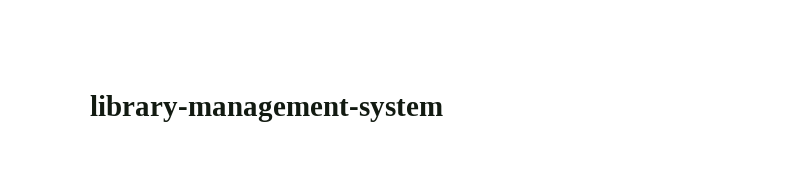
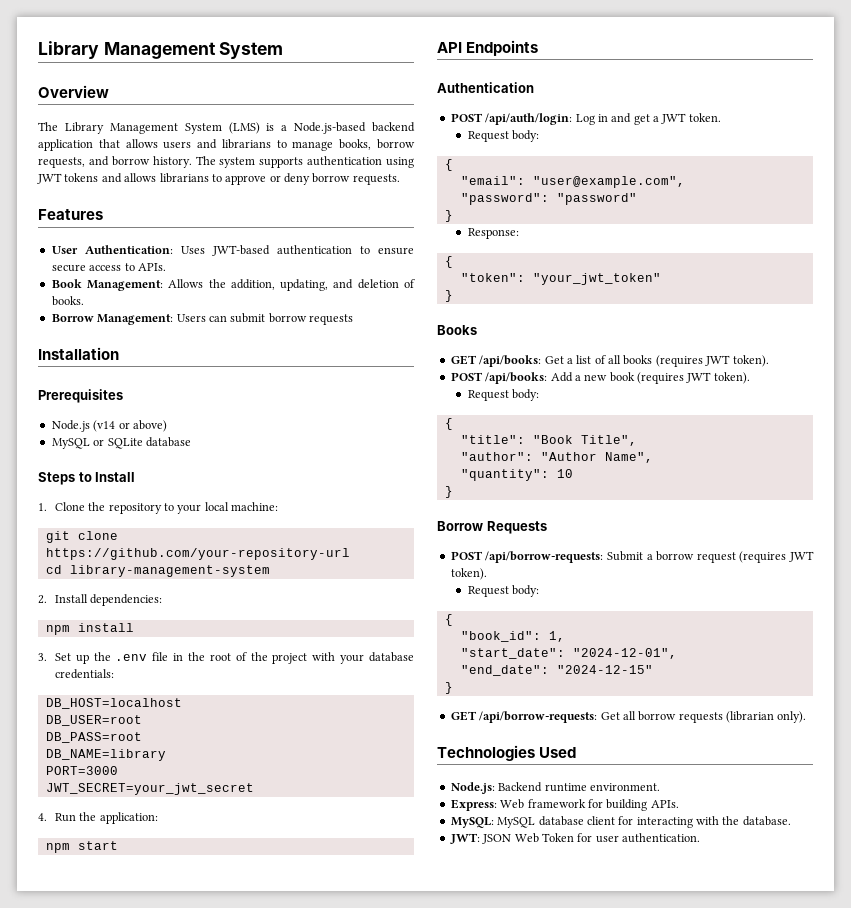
[90,95,443,122] library-management-system -> [38,41,284,59] [38,85,109,98] [38,122,415,134] [38,139,415,151] [38,156,414,168] [37,173,400,185] [38,209,103,220] [51,245,414,256] [51,263,166,272] [51,279,415,291] [51,296,84,306] [51,313,353,325] [38,347,119,360] [38,389,123,403] [51,420,167,432] [51,437,191,449] [38,472,136,485] [38,502,279,514] [45,531,118,543] [45,548,350,560] [45,565,270,577] [38,594,163,606] [45,623,134,635] [38,652,415,664] [54,669,114,679] [45,698,182,709] [45,715,142,726] [45,732,142,743] [45,749,166,761] [45,766,118,775] [45,783,254,795] [38,812,158,824] [45,841,118,853] [437,40,539,56] [437,82,534,93] [450,113,721,125] [467,130,539,142] [444,159,453,171] [460,176,685,188] [460,193,637,205] [444,210,453,222] [467,228,519,239] [444,256,453,268] [460,273,661,285] [444,290,453,302] [437,325,477,335] [450,355,769,367] [450,372,750,384] [467,389,539,401] [444,418,453,430] [460,435,637,446] [460,452,653,463] [460,469,573,481] [444,486,453,498] [437,521,547,534] [450,551,814,563] [450,568,487,580] [467,585,539,597] [444,614,453,626] [460,631,565,642] [460,648,677,659] [460,665,653,676] [444,682,453,694] [450,711,807,723] [437,745,577,761] [450,782,660,794] [450,799,679,811] [450,816,791,828] [449,833,700,844] Library Management System // Overview // The Library Management System (LMS) is a Node.js-based backend application that allows users and librarians to manage books, borrow requests, and borrow history. The system supports authentication using JWT tokens and allows librarians to approve or deny borrow requests. // Features // User Authentication: Uses JWT-based authentication to ensure secure access to APIs. // Book Management: Allows the addition, updating, and deletion of books. // Borrow Management: Users can submit borrow requests // Installation // Prerequisites // Node.js (v14 or above) // MySQL or SQLite database // Steps to Install // 1. Clone the repository to your local machine: // git clone https://github.com/your-repository-url // cd library-management-system // 2. Install dependencies: // npm install // 3. Set up the .env file in the root of the project with your database credentials: // DB_HOST=localhost // DB_USER=root // DB_PASS=root // DB_NAME=library // PORT=3000 // JWT_SECRET=your_jwt_secret // 4. Run the application: // npm start // API Endpoints // Authentication // POST /api/auth/login: Log in and get a JWT token. // Request body: // { // "email": "user@example.com", // "password": "password" // } // Response: // { // "token": "your_jwt_token" // } // Books // GET /api/books: Get a list of all books (requires JWT token). // POST /api/books: Add a new book (requires JWT token). // Request body: // { // "title": "Book Title", // "author": "Author Name", // "quantity": 10 // } // Borrow Requests // POST /api/borrow-requests: Submit a borrow request (requires JWT token). // Request body: // { // "book_id": 1, // "start_date": "2024-12-01", // "end_date": "2024-12-15" // } // GET /api/borrow-requests: Get all borrow requests (librarian only). // Technologies Used // Node.js: Backend runtime environment. // Express: Web framework for building APIs. // MySQL: MySQL database client for interacting with the database. // JWT: JSON Web Token for user authentication.

